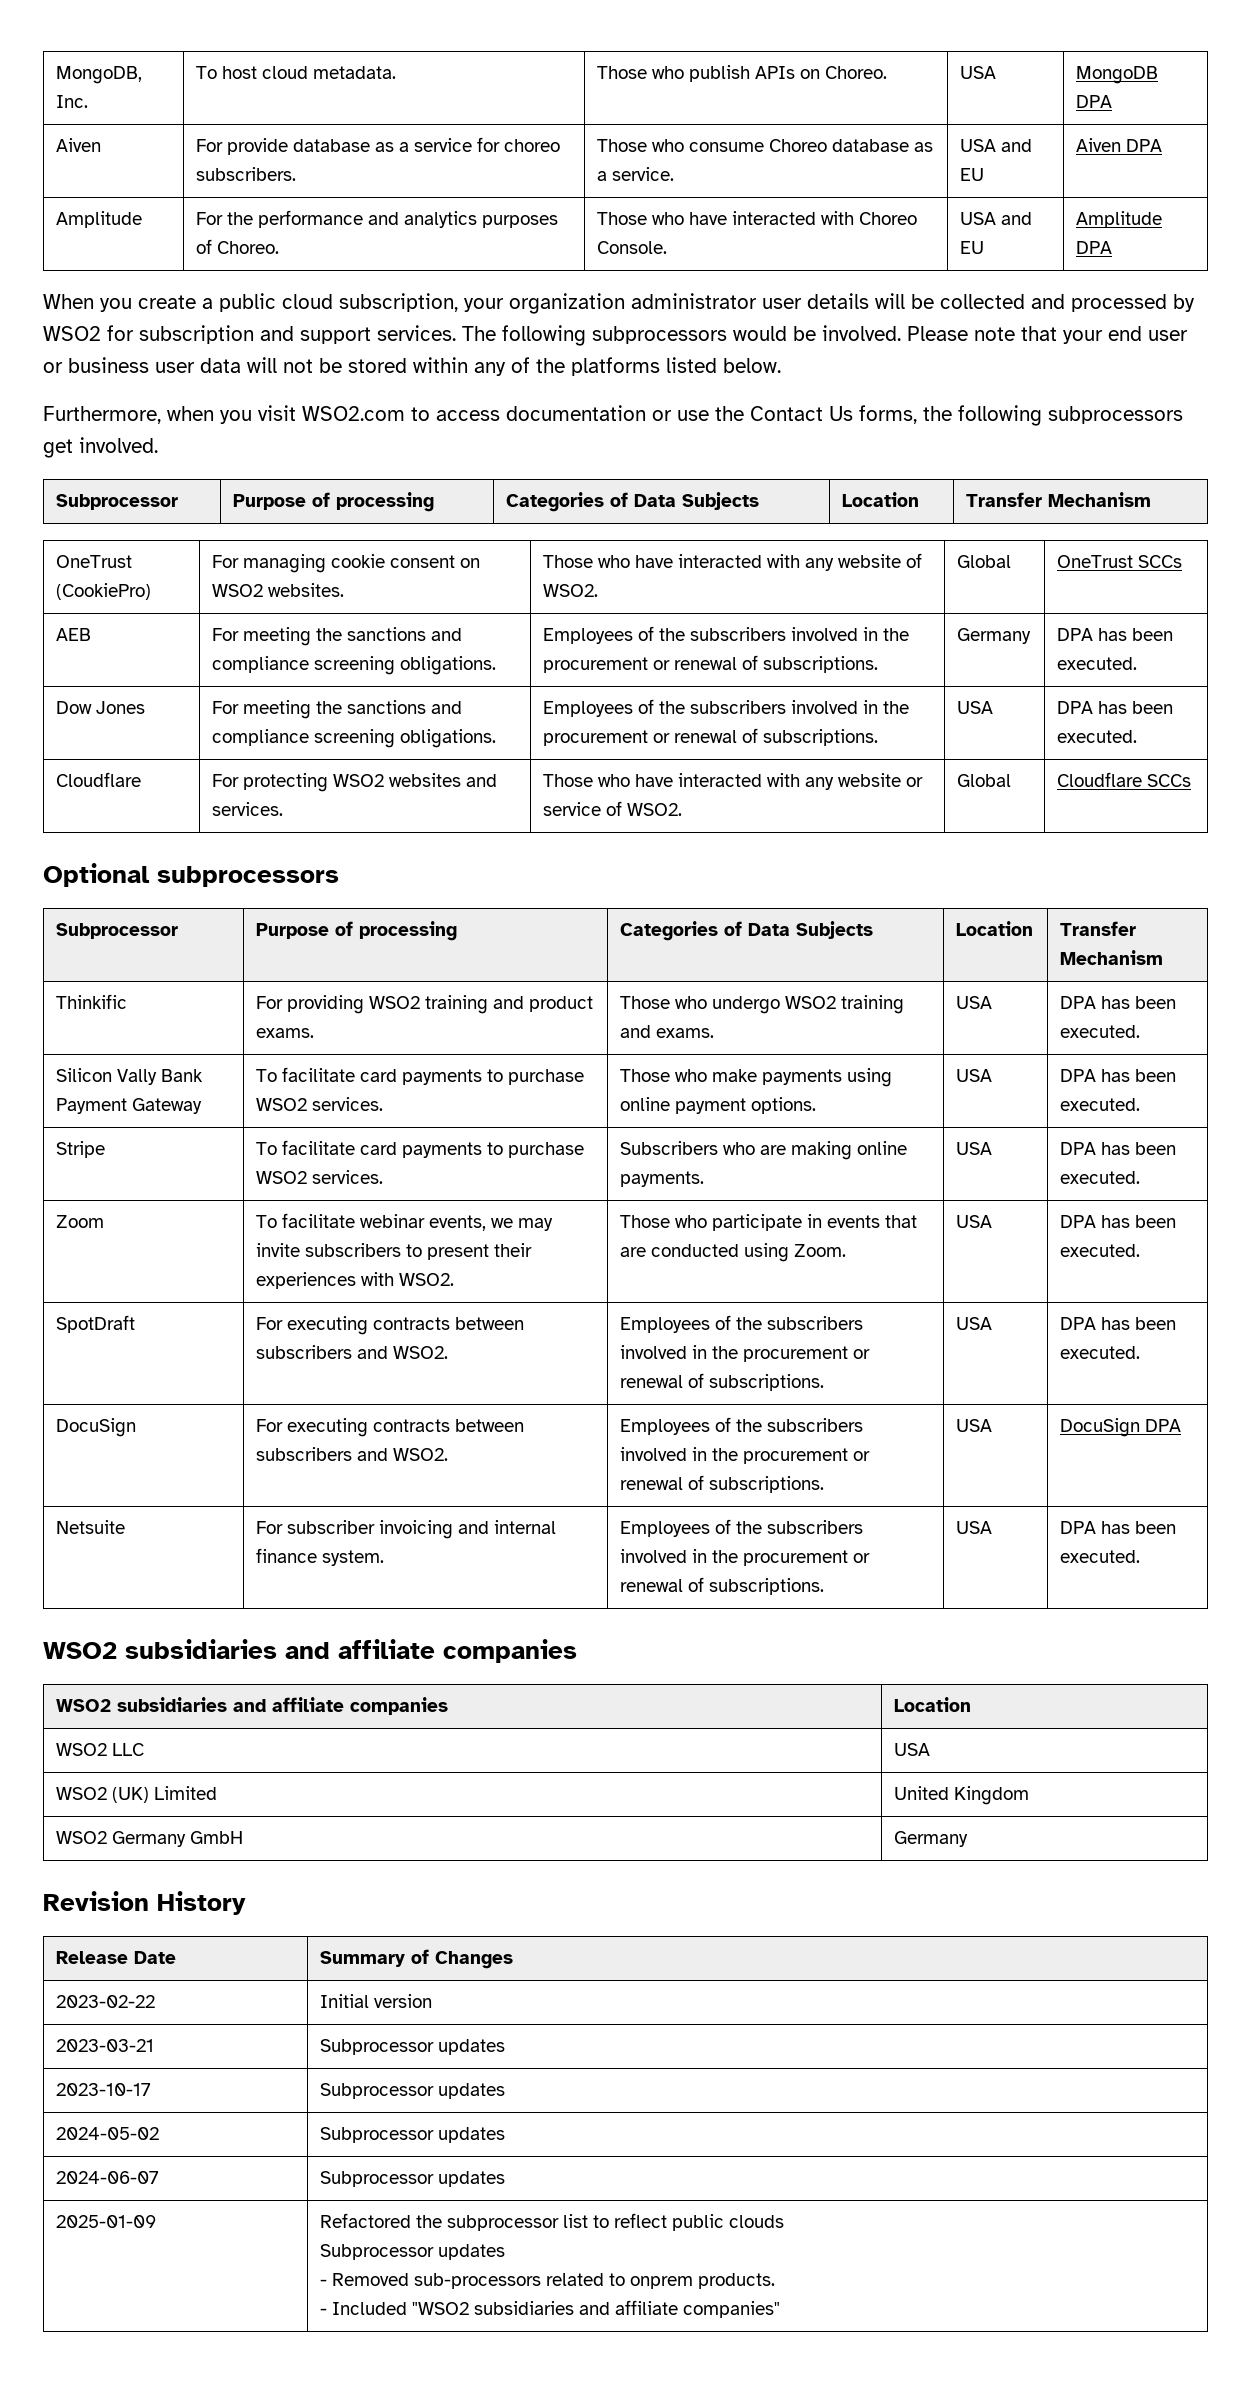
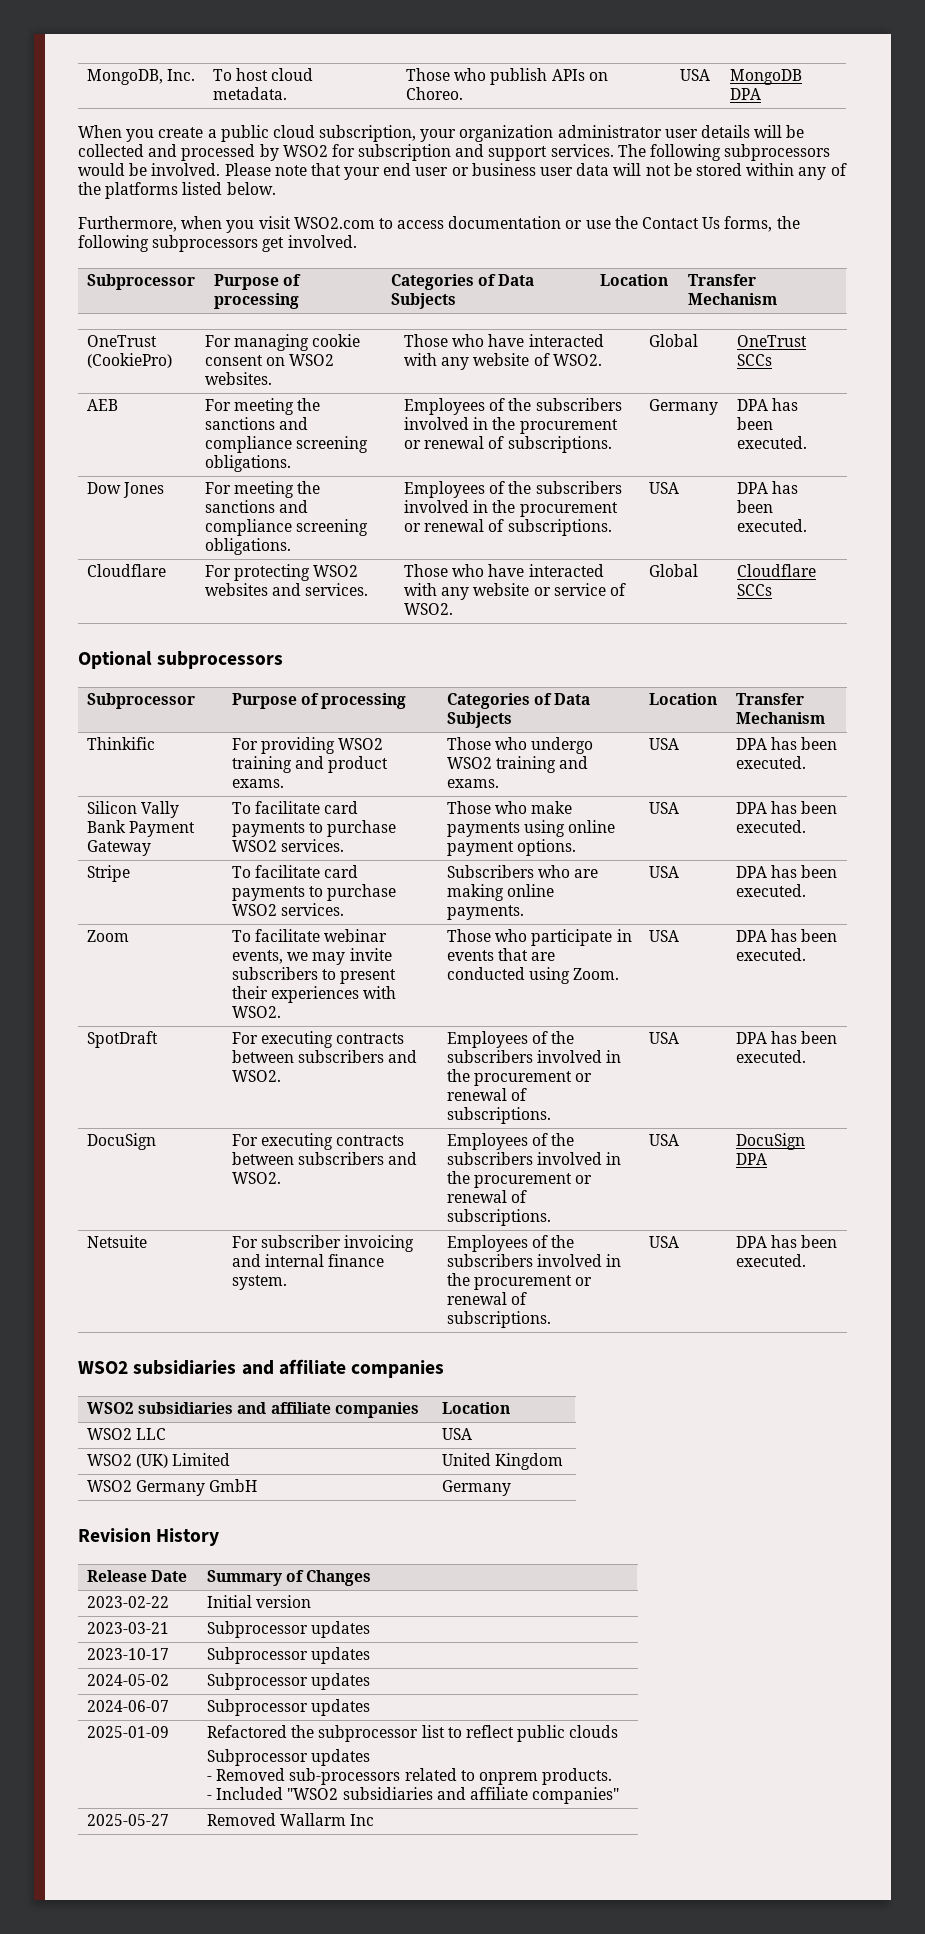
[56,138,102,152] [196,137,561,155] [196,167,297,181] [597,139,934,152] [597,167,675,181] [960,139,1033,152] [960,168,985,181] [1076,138,1163,152] [56,211,143,228] [196,210,559,228] [196,239,280,254] [597,211,918,225] [597,241,668,254] [960,212,1033,225] [960,241,985,254] [1076,211,1163,228] [1076,241,1113,254] // Aiven | For provide database as a service for choreo subscribers. | Those who consume Choreo database as a service. | USA and EU | Aiven DPA // Amplitude | For the performance and analytics purposes of Choreo. | Those who have interacted with Choreo Console. | USA and EU | Amplitude DPA -> (762, 94) none
(781, 2309) none -> [87,1814,170,1826] [207,1813,375,1826] // 2025-05-27 | Removed Wallarm Inc

